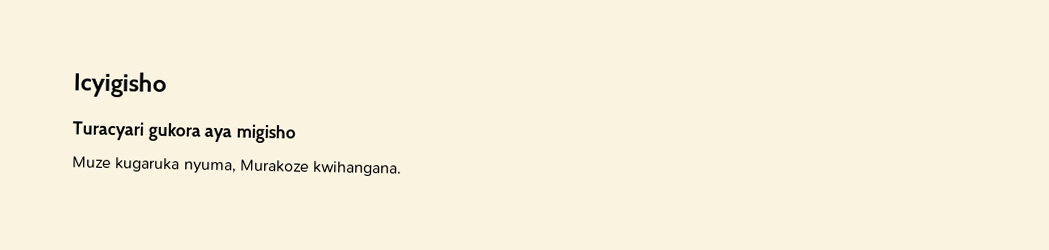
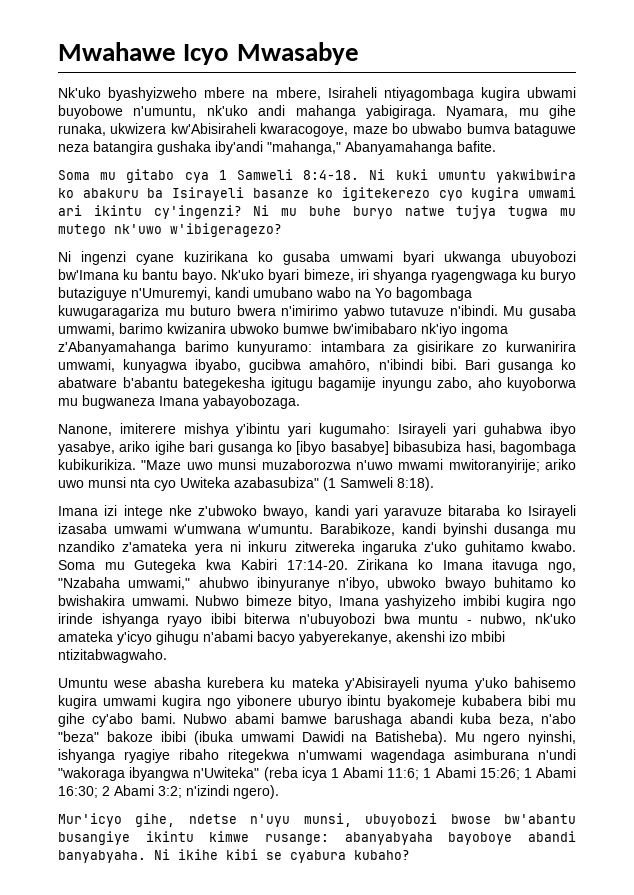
[73,71,167,99] [72,121,297,144] [72,156,403,177] Icyigisho // Turacyari gukora aya migisho // Muze kugaruka nyuma, Murakoze kwihangana. -> [58,42,359,65] [58,87,576,101] [58,105,576,119] [58,123,576,137] [58,141,496,155] [58,169,576,183] [58,187,576,201] [58,205,576,219] [58,223,282,237] [58,251,576,265] [58,269,576,283] [58,287,472,301] [58,305,576,319] [58,323,508,337] [58,341,576,355] [58,359,576,373] [58,377,576,391] [58,395,300,409] [58,423,576,437] [58,441,576,455] [58,459,576,473] [58,477,434,491] [58,505,576,519] [58,523,576,537] [58,541,576,555] [58,559,576,573] [58,577,576,591] [58,595,576,609] [58,613,577,627] [58,631,505,645] [58,649,167,663] [58,677,576,691] [58,695,576,709] [58,713,576,727] [58,731,576,745] [58,749,576,763] [58,767,577,781] [58,785,279,799] [58,813,576,827] [58,831,576,845] [58,849,410,863] Mwahawe Icyo Mwasabye // Nk'uko byashyizweho mbere na mbere, Isiraheli ntiyagombaga kugira ubwami buyobowe n'umuntu, nk'uko andi mahanga yabigiraga. Nyamara, mu gihe runaka, ukwizera kw'Abisiraheli kwaracogoye, maze bo ubwabo bumva bataguwe neza batangira gushaka iby'andi "mahanga," Abanyamahanga bafite. // Soma mu gitabo cya 1 Samweli 8:4-18. Ni kuki umuntu yakwibwira ko abakuru ba Isirayeli basanze ko igitekerezo cyo kugira umwami ari ikintu cy'ingenzi? Ni mu buhe buryo natwe tujya tugwa mu mutego nk'uwo w'ibigeragezo? // Ni ingenzi cyane kuzirikana ko gusaba umwami byari ukwanga ubuyobozi bw'Imana ku bantu bayo. Nk'uko byari bimeze, iri shyanga ryagengwaga ku buryo butaziguye n'Umuremyi, kandi umubano wabo na Yo bagombaga kuwugaragariza mu buturo bwera n'imirimo yabwo tutavuze n'ibindi. Mu gusaba umwami, barimo kwizanira ubwoko bumwe bw'imibabaro nk'iyo ingoma z'Abanyamahanga barimo kunyuramo: intambara za gisirikare zo kurwanirira umwami, kunyagwa ibyabo, gucibwa amahōro, n'ibindi bibi. Bari gusanga ko abatware b'abantu bategekesha igitugu bagamije inyungu zabo, aho kuyoborwa mu bugwaneza Imana yabayobozaga. // Nanone, imiterere mishya y'ibintu yari kugumaho: Isirayeli yari guhabwa ibyo yasabye, ariko igihe bari gusanga ko [ibyo basabye] bibasubiza hasi, bagombaga kubikurikiza. "Maze uwo munsi muzaborozwa n'uwo mwami mwitoranyirije; ariko uwo munsi nta cyo Uwiteka azabasubiza" (1 Samweli 8:18). // Imana izi intege nke z'ubwoko bwayo, kandi yari yaravuze bitaraba ko Isirayeli izasaba umwami w'umwana w'umuntu. Barabikoze, kandi byinshi dusanga mu nzandiko z'amateka yera ni inkuru zitwereka ingaruka z'uko guhitamo kwabo. Soma mu Gutegeka kwa Kabiri 17:14-20. Zirikana ko Imana itavuga ngo, "Nzabaha umwami," ahubwo ibinyuranye n'ibyo, ubwoko bwayo buhitamo ko bwishakira umwami. Nubwo bimeze bityo, Imana yashyizeho imbibi kugira ngo irinde ishyanga ryayo ibibi biterwa n'ubuyobozi bwa muntu - nubwo, nk'uko amateka y'icyo gihugu n'abami bacyo yabyerekanye, akenshi izo mbibi ntizitabwagwaho. // Umuntu wese abasha kurebera ku mateka y'Abisirayeli nyuma y'uko bahisemo kugira umwami kugira ngo yibonere uburyo ibintu byakomeje kubabera bibi mu gihe cy'abo bami. Nubwo abami bamwe barushaga abandi kuba beza, n'abo "beza" bakoze ibibi (ibuka umwami Dawidi na Batisheba). Mu ngero nyinshi, ishyanga ryagiye ribaho ritegekwa n'umwami wagendaga asimburana n'undi "wakoraga ibyangwa n'Uwiteka" (reba icya 1 Abami 11:6; 1 Abami 15:26; 1 Abami 16:30; 2 Abami 3:2; n'izindi ngero). // Mur'icyo gihe, ndetse n'uyu munsi, ubuyobozi bwose bw'abantu busangiye ikintu kimwe rusange: abanyabyaha bayoboye abandi banyabyaha. Ni ikihe kibi se cyabura kubaho?

